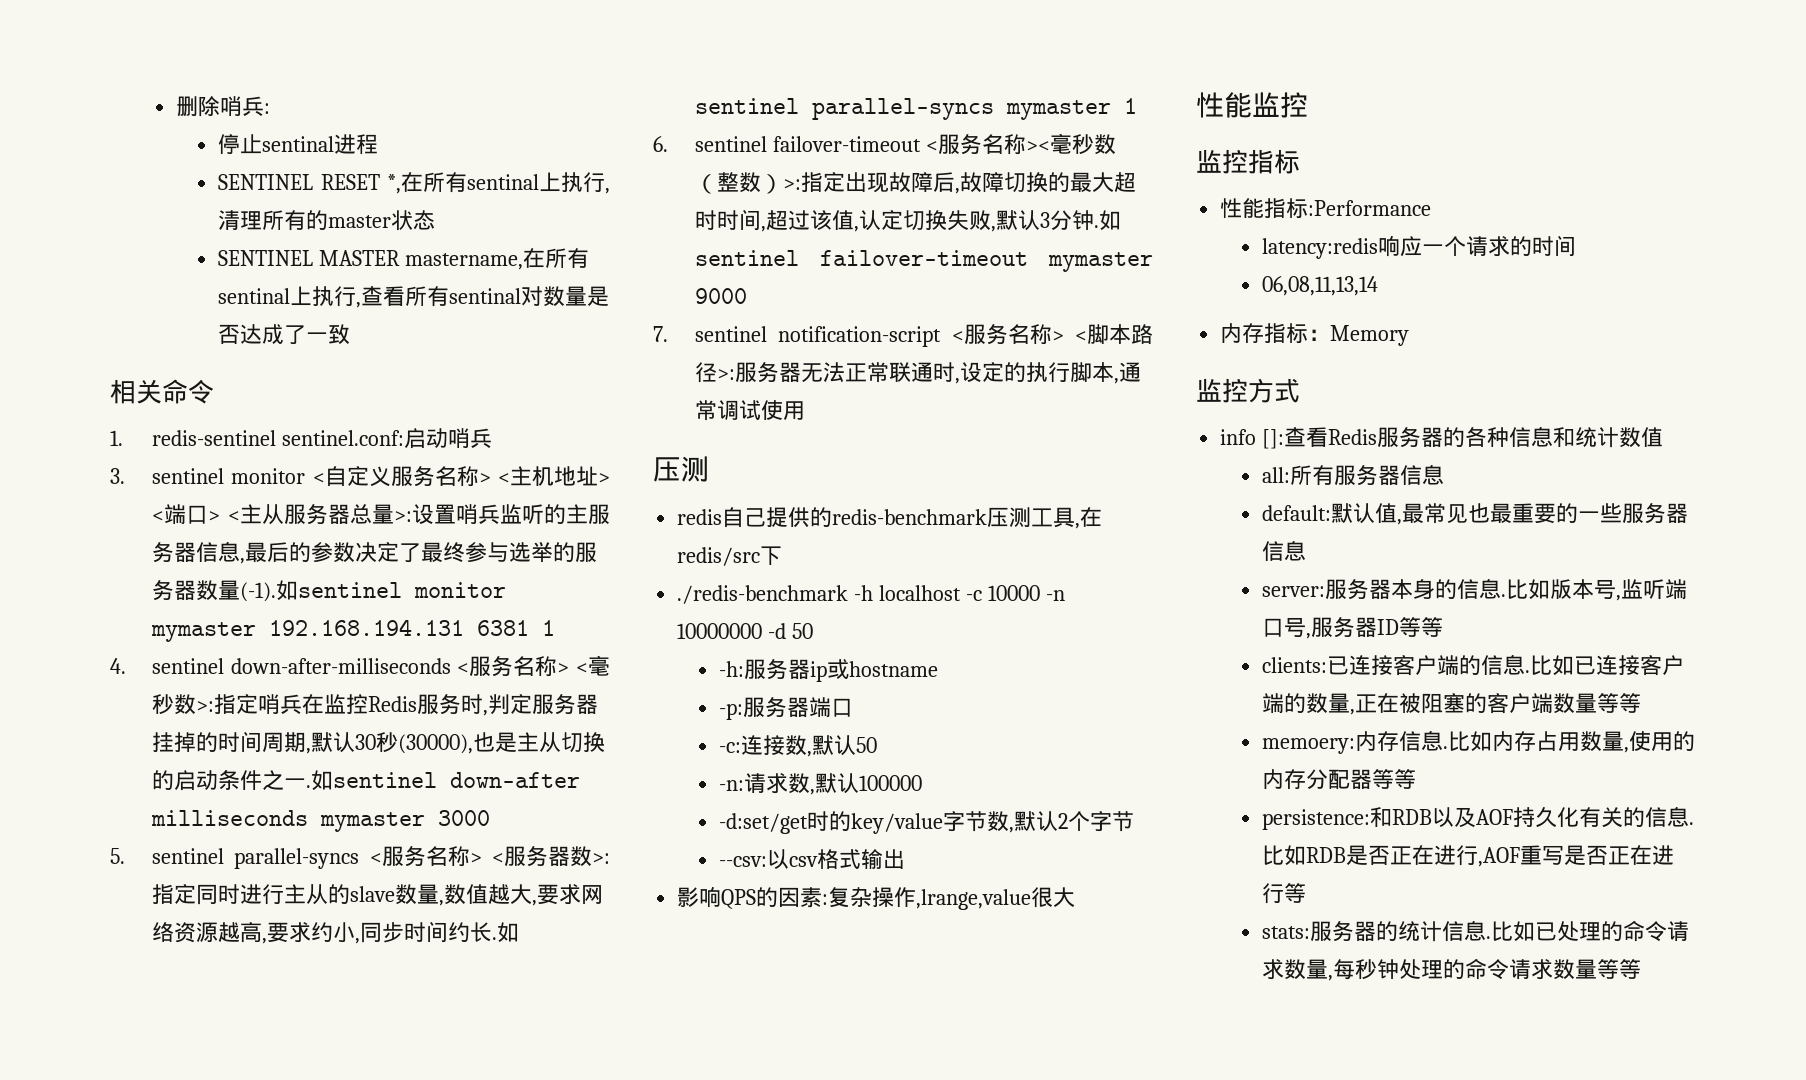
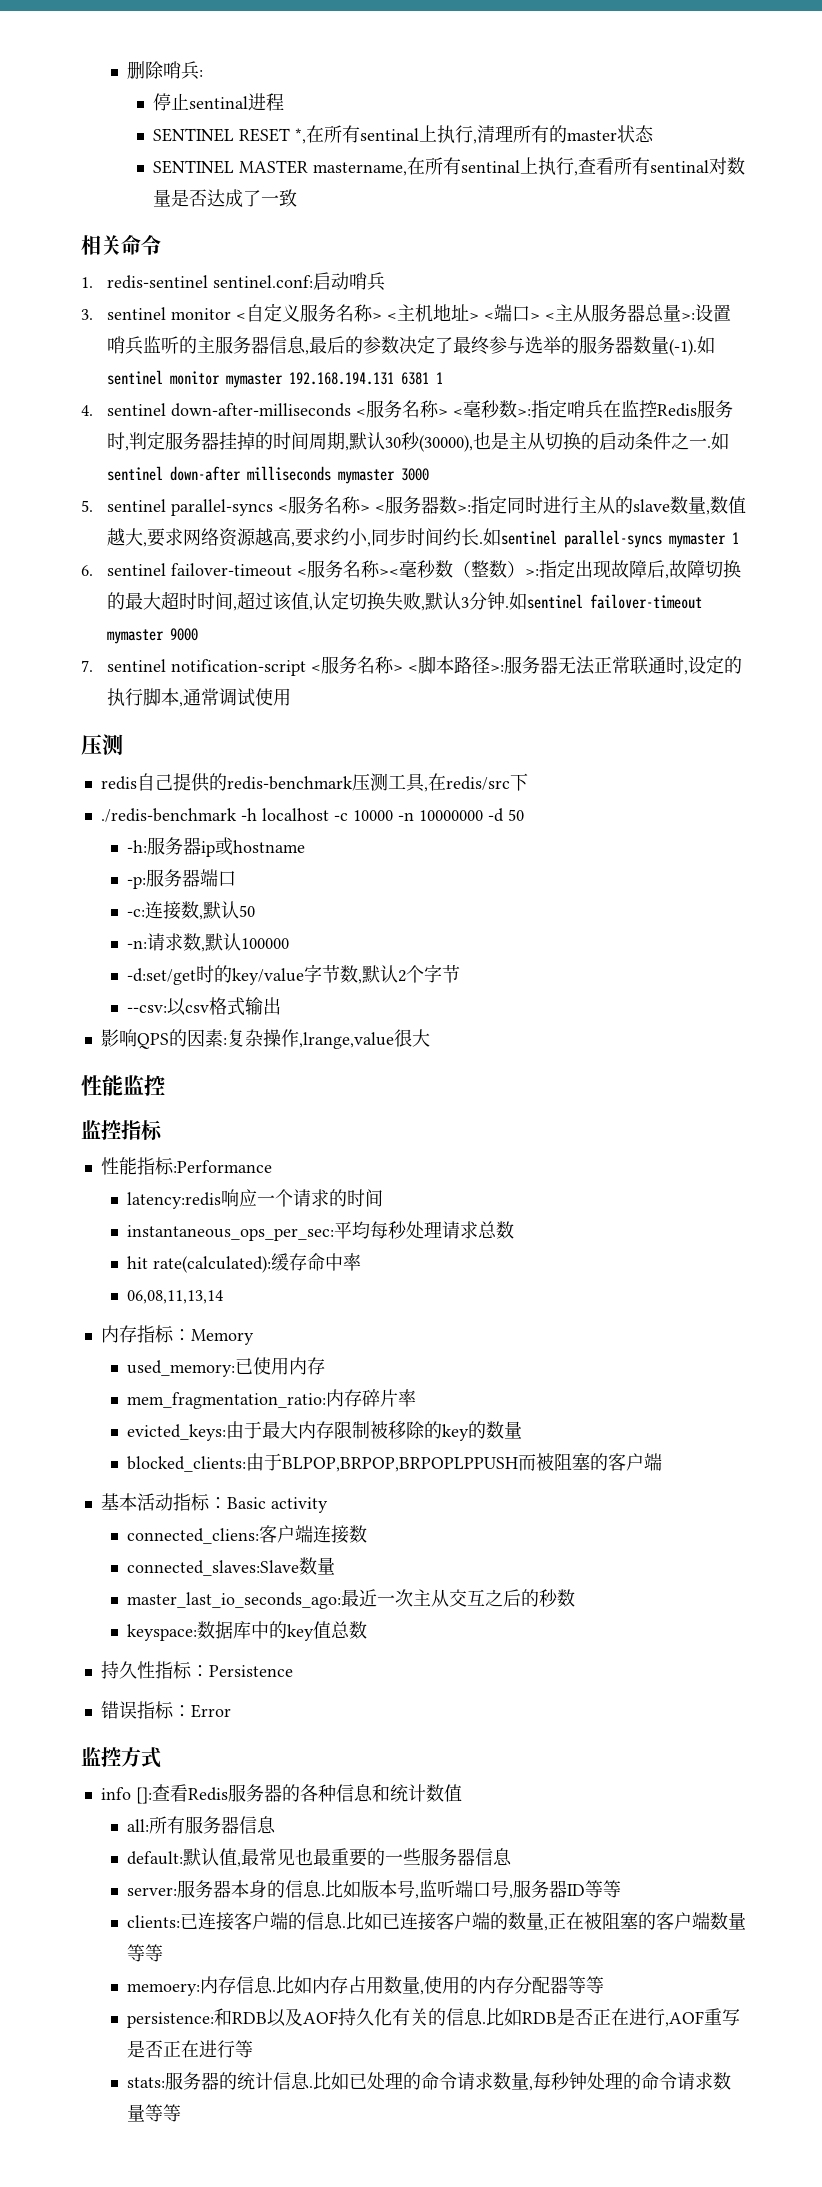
(1577, 246) none -> [127,1221,515,1241] [127,1253,362,1273] // instantaneous_ops_per_sec:平均每秒处理请求总数 // hit rate(calculated):缓存命中率
(1410, 335) none -> [127,1357,326,1377] [127,1389,417,1409] [127,1421,523,1441] [127,1453,663,1472] [100,1493,328,1513] [127,1525,368,1544] [127,1557,336,1576] [127,1589,576,1609] [127,1621,368,1641] [100,1661,293,1679] [100,1701,231,1719] // used_memory:已使用内存 // mem_fragmentation_ratio:内存碎片率 // evicted_keys:由于最大内存限制被移除的key的数量 // blocked_clients:由于BLPOP,BRPOP,BRPOPLPPUSH而被阻塞的客户端 // 基本活动指标：Basic activity // connected_cliens:客户端连接数 // connected_slaves:Slave数量 // master_last_io_seconds_ago:最近一次主从交互之后的秒数 // keyspace:数据库中的key值总数 // 持久性指标：Persistence // 错误指标：Error

